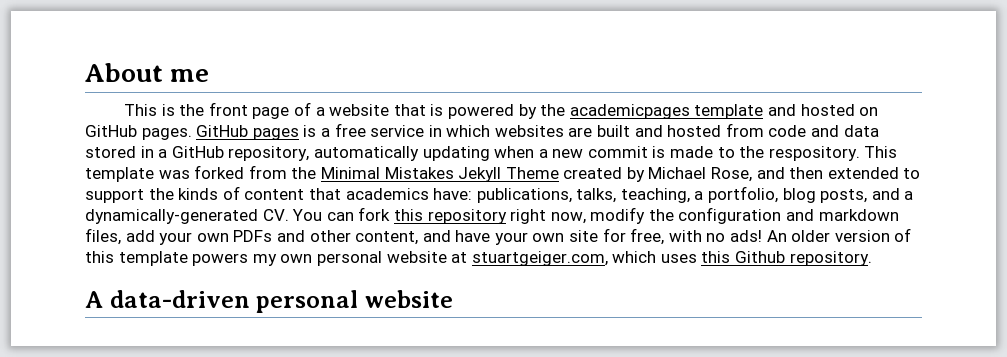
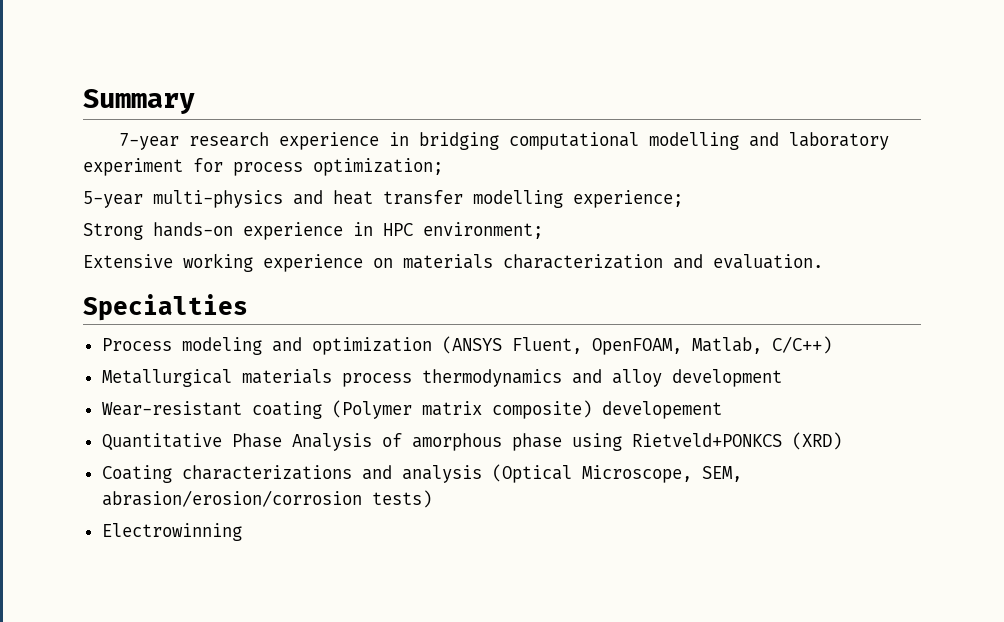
[85,63,210,82] [124,102,879,119] [85,123,879,140] [85,146,898,161] [85,165,921,182] [85,186,914,203] [85,207,899,224] [85,228,912,245] [85,251,872,266] [85,290,453,313] About me // This is the front page of a website that is powered by the academicpages template and hosted on GitHub pages. GitHub pages is a free service in which websites are built and hosted from code and data stored in a GitHub repository, automatically updating when a new commit is made to the respository. This template was forked from the Minimal Mistakes Jekyll Theme created by Michael Rose, and then extended to support the kinds of content that academics have: publications, talks, teaching, a portfolio, blog posts, and a dynamically-generated CV. You can fork this repository right now, modify the configuration and markdown files, add your own PDFs and other content, and have your own site for free, with no ads! An older version of this template powers my own personal website at stuartgeiger.com, which uses this Github repository. // A data-driven personal website -> [83,89,195,114] [119,132,890,150] [83,158,443,176] [83,190,683,208] [83,222,543,240] [83,253,823,272] [83,294,248,321] [101,336,832,355] [101,369,782,387] [101,400,722,419] [101,432,842,451] [101,464,742,483] [101,490,432,508] [101,523,242,541] Summary // 7-year research experience in bridging computational modelling and laboratory experiment for process optimization; // 5-year multi-physics and heat transfer modelling experience; // Strong hands-on experience in HPC environment; // Extensive working experience on materials characterization and evaluation. // Specialties // Process modeling and optimization (ANSYS Fluent, OpenFOAM, Matlab, C/C++) // Metallurgical materials process thermodynamics and alloy development // Wear-resistant coating (Polymer matrix composite) developement // Quantitative Phase Analysis of amorphous phase using Rietveld+PONKCS (XRD) // Coating characterizations and analysis (Optical Microscope, SEM, abrasion/erosion/corrosion tests) // Electrowinning

